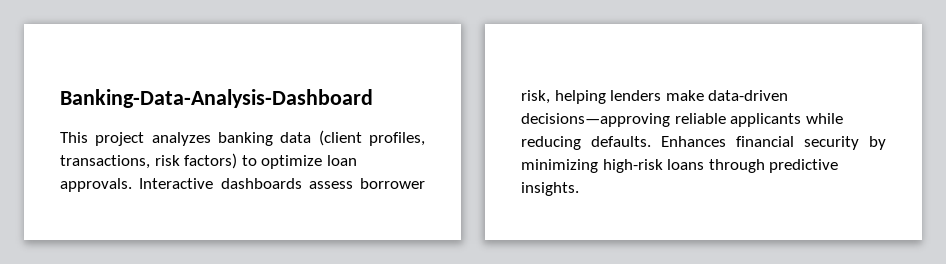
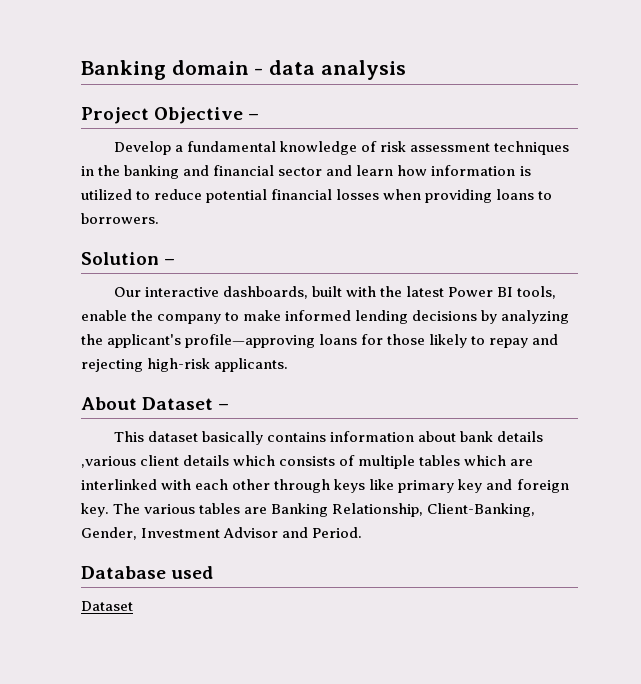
[60,89,373,108] [60,130,425,146] [60,153,357,169] [60,178,425,192] [521,90,789,104] [521,113,843,127] [521,136,886,150] [521,159,839,173] [521,182,579,196] Banking-Data-Analysis-Dashboard // This project analyzes banking data (client profiles, transactions, risk factors) to optimize loan approvals. Interactive dashboards assess borrower risk, helping lenders make data-driven decisions—approving reliable applicants while reducing defaults. Enhances financial security by minimizing high-risk loans through predictive insights. -> [81,60,406,80] [81,107,260,124] [114,141,570,155] [81,165,531,179] [81,189,553,203] [81,213,159,224] [81,252,176,265] [114,286,557,299] [81,310,570,324] [81,334,559,348] [81,358,289,372] [81,397,230,410] [114,431,544,445] [81,455,534,469] [81,479,569,493] [81,503,536,517] [81,527,363,540] [81,566,214,579] [81,601,133,611] Banking domain - data analysis // Project Objective – // Develop a fundamental knowledge of risk assessment techniques in the banking and financial sector and learn how information is utilized to reduce potential financial losses when providing loans to borrowers. // Solution – // Our interactive dashboards, built with the latest Power BI tools, enable the company to make informed lending decisions by analyzing the applicant's profile—approving loans for those likely to repay and rejecting high-risk applicants. // About Dataset – // This dataset basically contains information about bank details ,various client details which consists of multiple tables which are interlinked with each other through keys like primary key and foreign key. The various tables are Banking Relationship, Client-Banking, Gender, Investment Advisor and Period. // Database used // Dataset

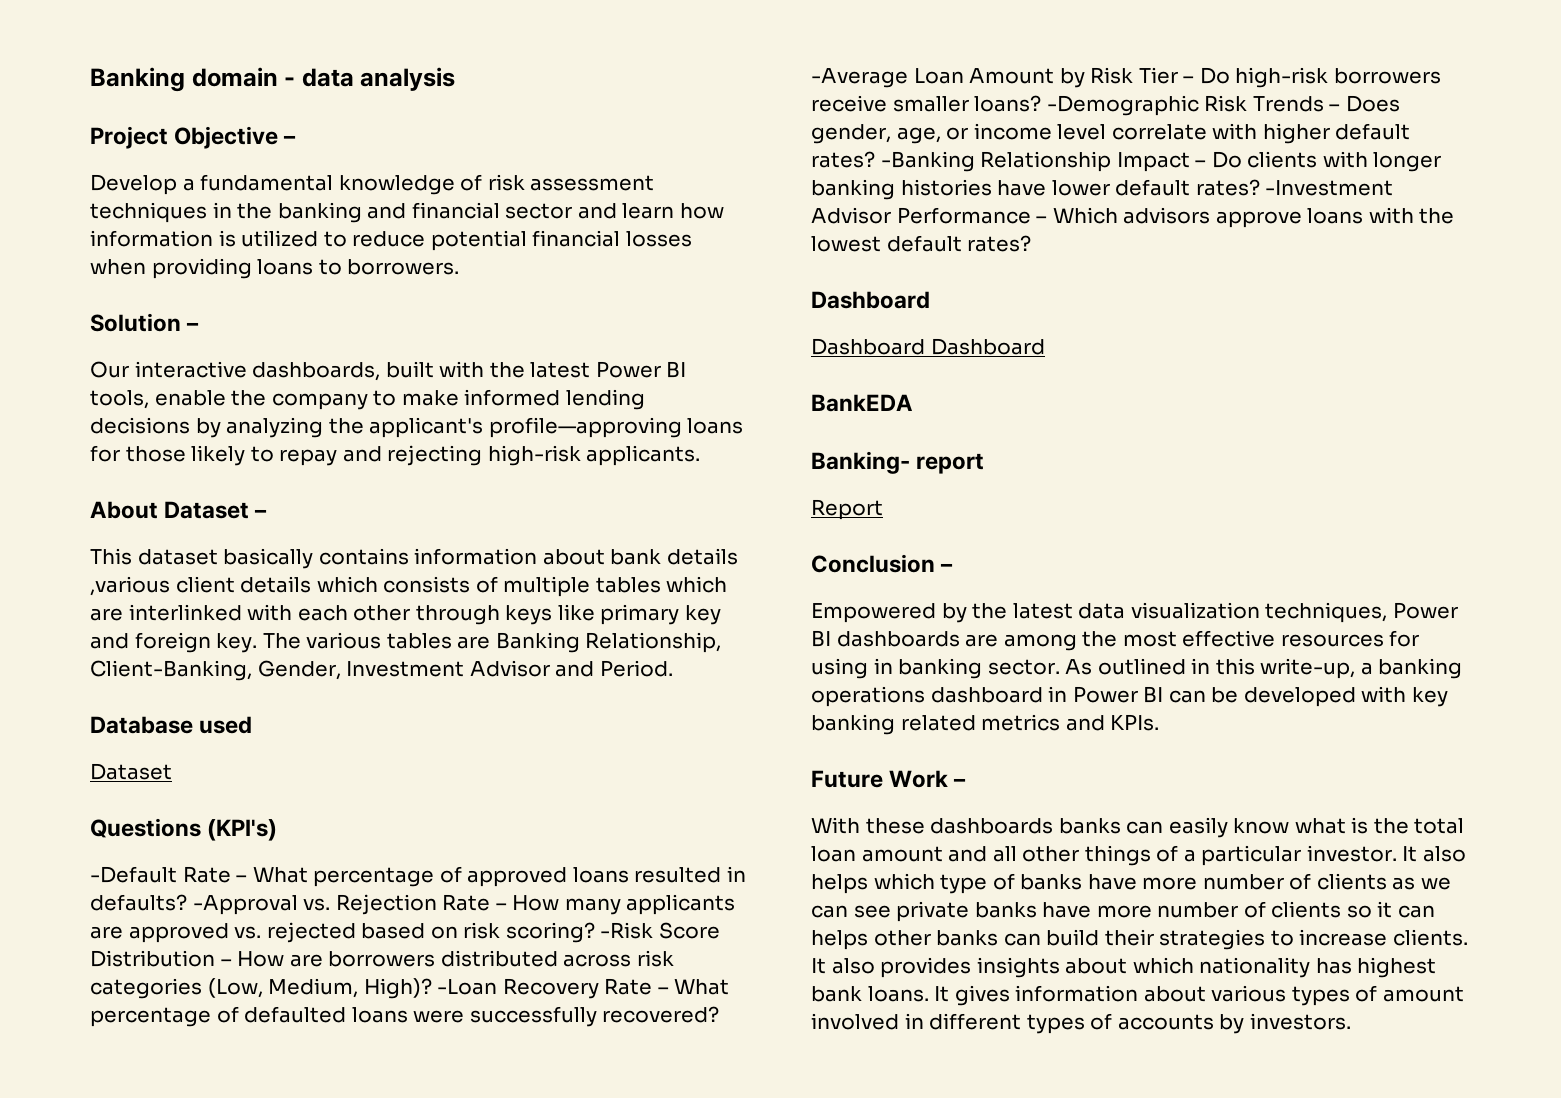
(133, 606) none -> [90,818,278,841] [90,866,746,887] [90,894,736,915] [90,922,720,943] [90,950,674,967] [90,978,730,999] [90,1006,720,1027] [811,67,1441,88] [811,95,1400,116] [811,123,1411,144] [811,151,1442,172] [811,179,1394,200] [811,207,1455,228] [811,235,1032,252] [811,291,930,309] [811,338,1045,355] [811,394,913,412] [811,451,985,474] [811,499,883,520] [811,554,954,573] [811,602,1458,623] [811,630,1420,651] [811,658,1463,679] [811,686,1448,707] [811,714,1160,735] [811,770,967,788] [811,817,1465,838] [811,845,1466,866] [811,873,1451,894] [811,901,1435,922] [811,929,1468,950] [811,957,1437,978] [811,985,1464,1006] [811,1013,1351,1034] // Questions (KPI's) // -Default Rate – What percentage of approved loans resulted in defaults? -Approval vs. Rejection Rate – How many applicants are approved vs. rejected based on risk scoring? -Risk Score Distribution – How are borrowers distributed across risk categories (Low, Medium, High)? -Loan Recovery Rate – What percentage of defaulted loans were successfully recovered? -Average Loan Amount by Risk Tier – Do high-risk borrowers receive smaller loans? -Demographic Risk Trends – Does gender, age, or income level correlate with higher default rates? -Banking Relationship Impact – Do clients with longer banking histories have lower default rates? -Investment Advisor Performance – Which advisors approve loans with the lowest default rates? // Dashboard // Dashboard Dashboard // BankEDA // Banking- report // Report // Conclusion – // Empowered by the latest data visualization techniques, Power BI dashboards are among the most effective resources for using in banking sector. As outlined in this write-up, a banking operations dashboard in Power BI can be developed with key banking related metrics and KPIs. // Future Work – // With these dashboards banks can easily know what is the total loan amount and all other things of a particular investor. It also helps which type of banks have more number of clients as we can see private banks have more number of clients so it can helps other banks can build their strategies to increase clients. It also provides insights about which nationality has highest bank loans. It gives information about various types of amount involved in different types of accounts by investors.

